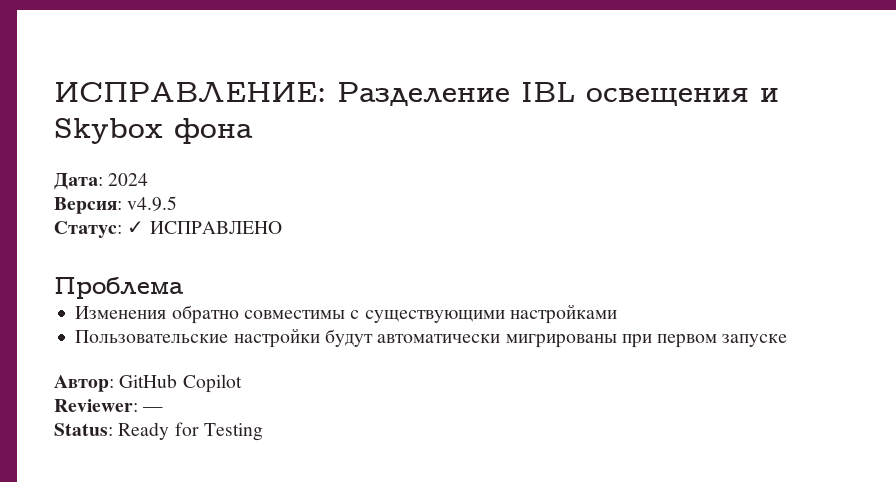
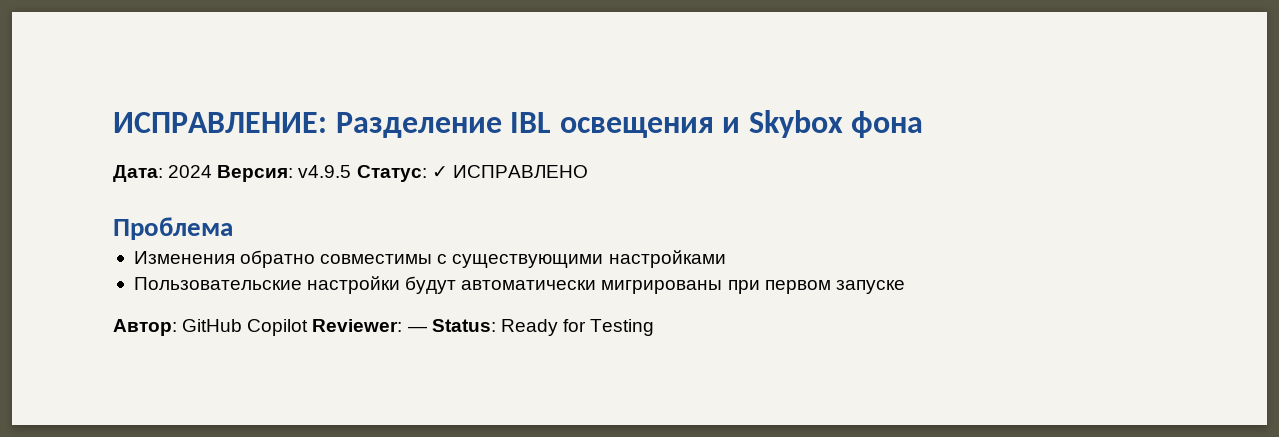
(149, 179) // -> (213, 171) none
(178, 203) // -> (352, 171) none
(242, 383) // -> (309, 327) none
(164, 409) // -> (427, 329) none

